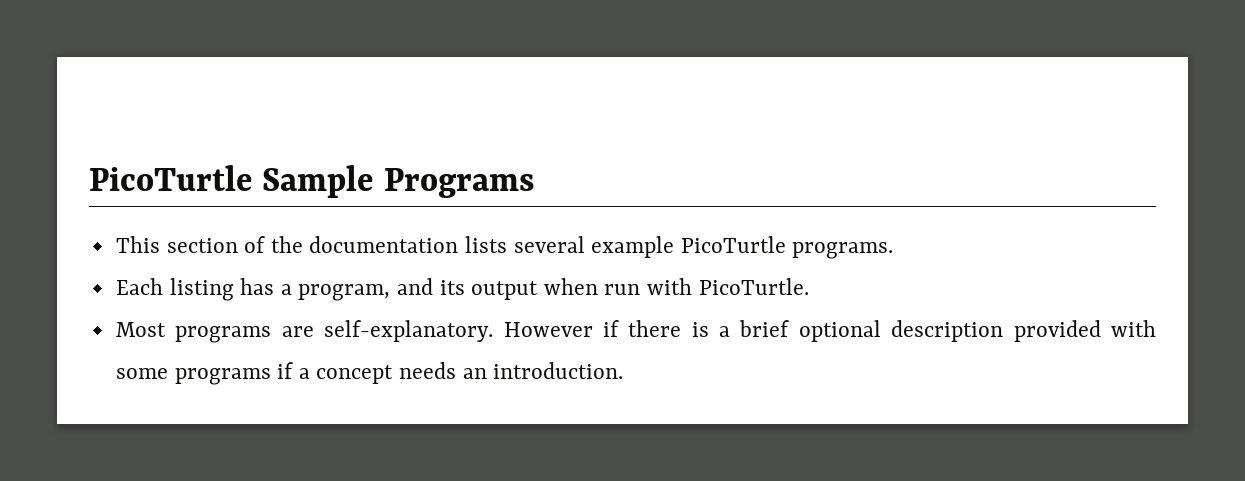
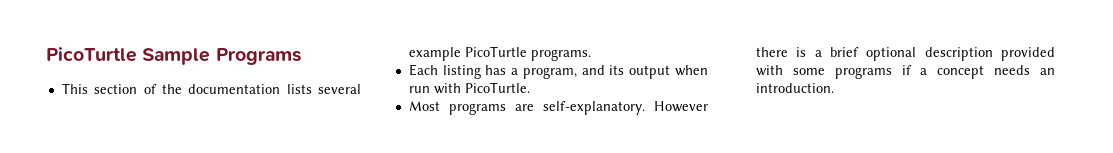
[602,320,619,337] if -> (708, 106) none

